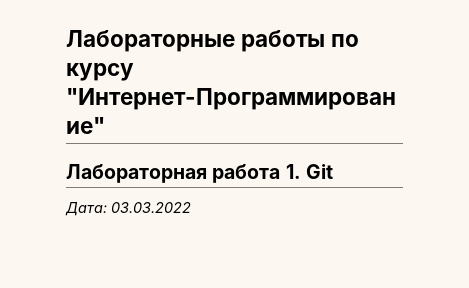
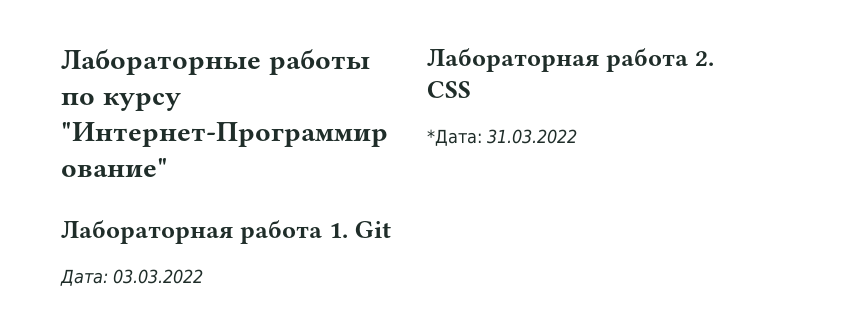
(191, 207) none -> [427,48,714,72] [427,81,471,98] [427,129,577,146] // Лабораторная работа 2. CSS // *Дата: 31.03.2022

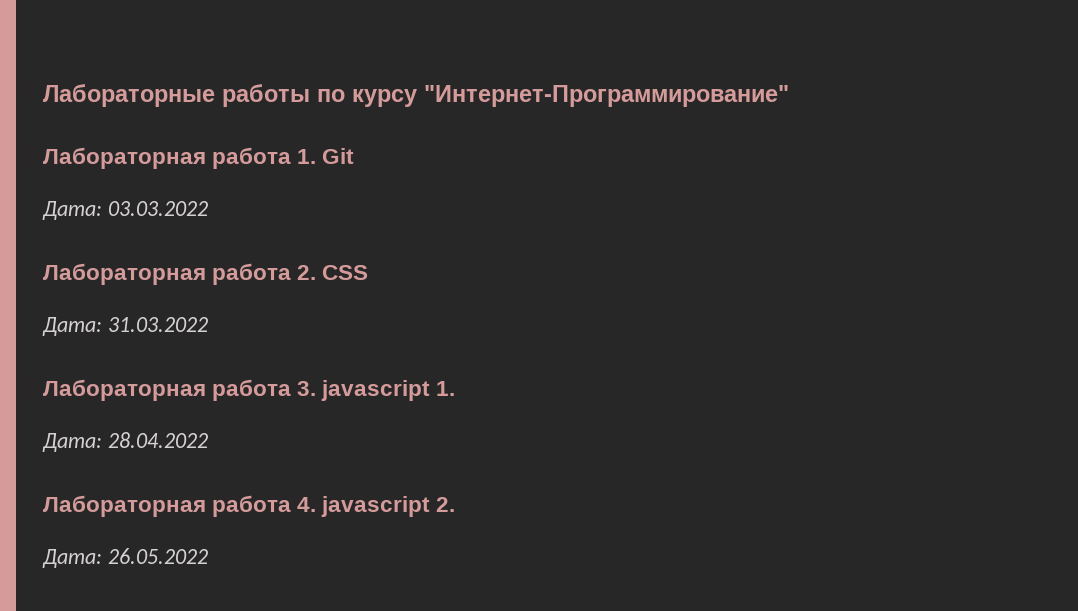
[427,129,482,146] *Дата: -> [42,317,102,336] Дата:
(577, 136) none -> [43,379,456,401] [42,432,208,452] [43,495,456,517] [42,548,208,568] // Лабораторная работа 3. javascript 1. // Дата: 28.04.2022 // Лабораторная работа 4. javascript 2. // Дата: 26.05.2022

